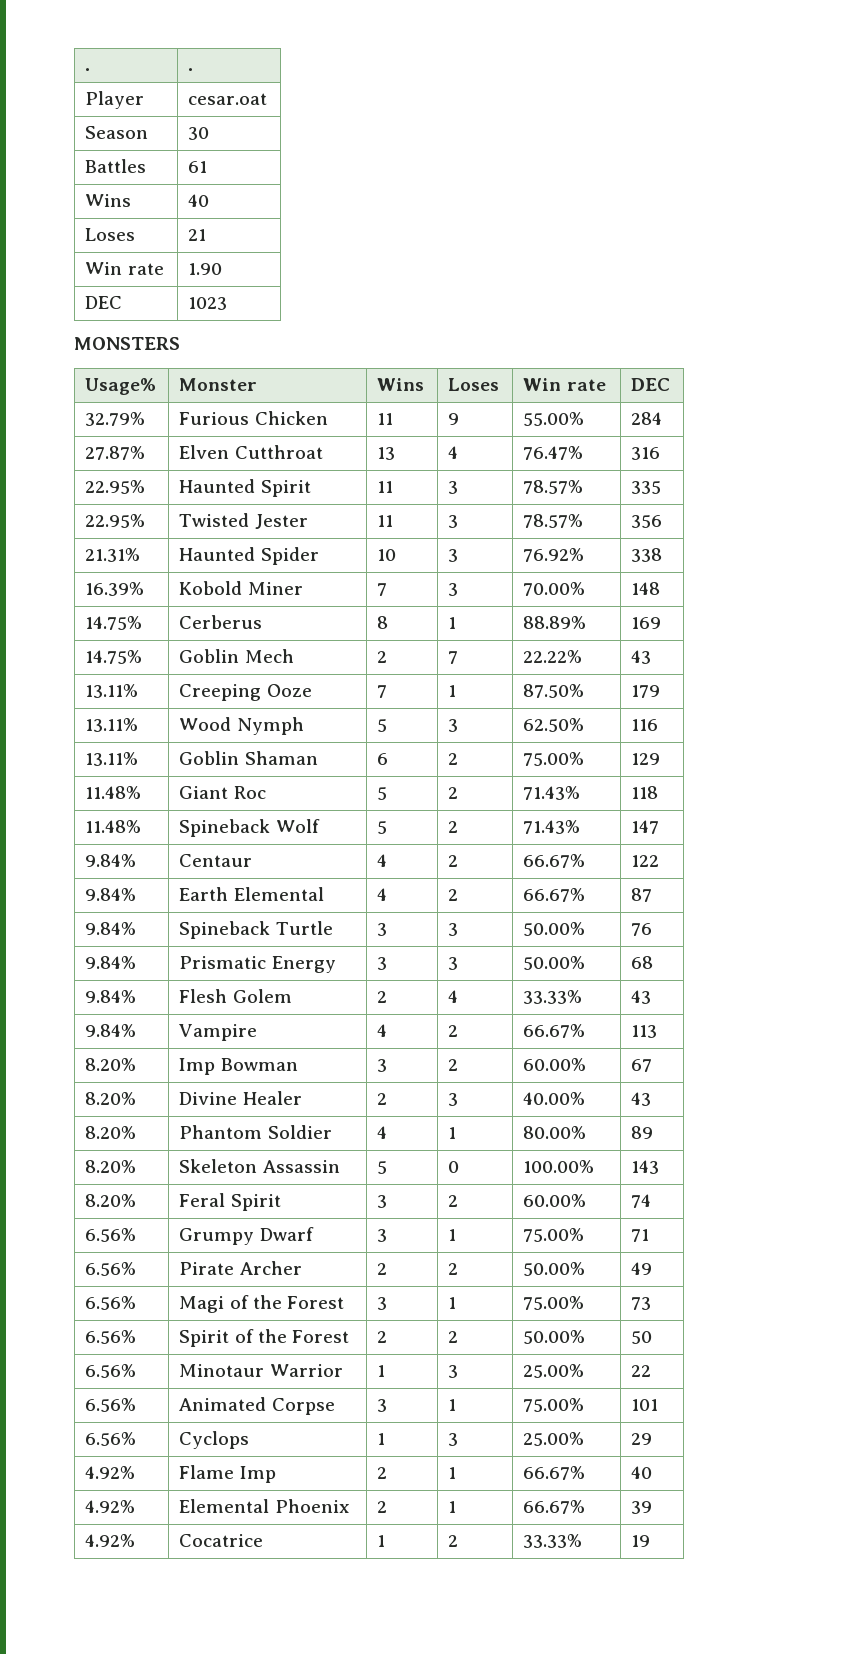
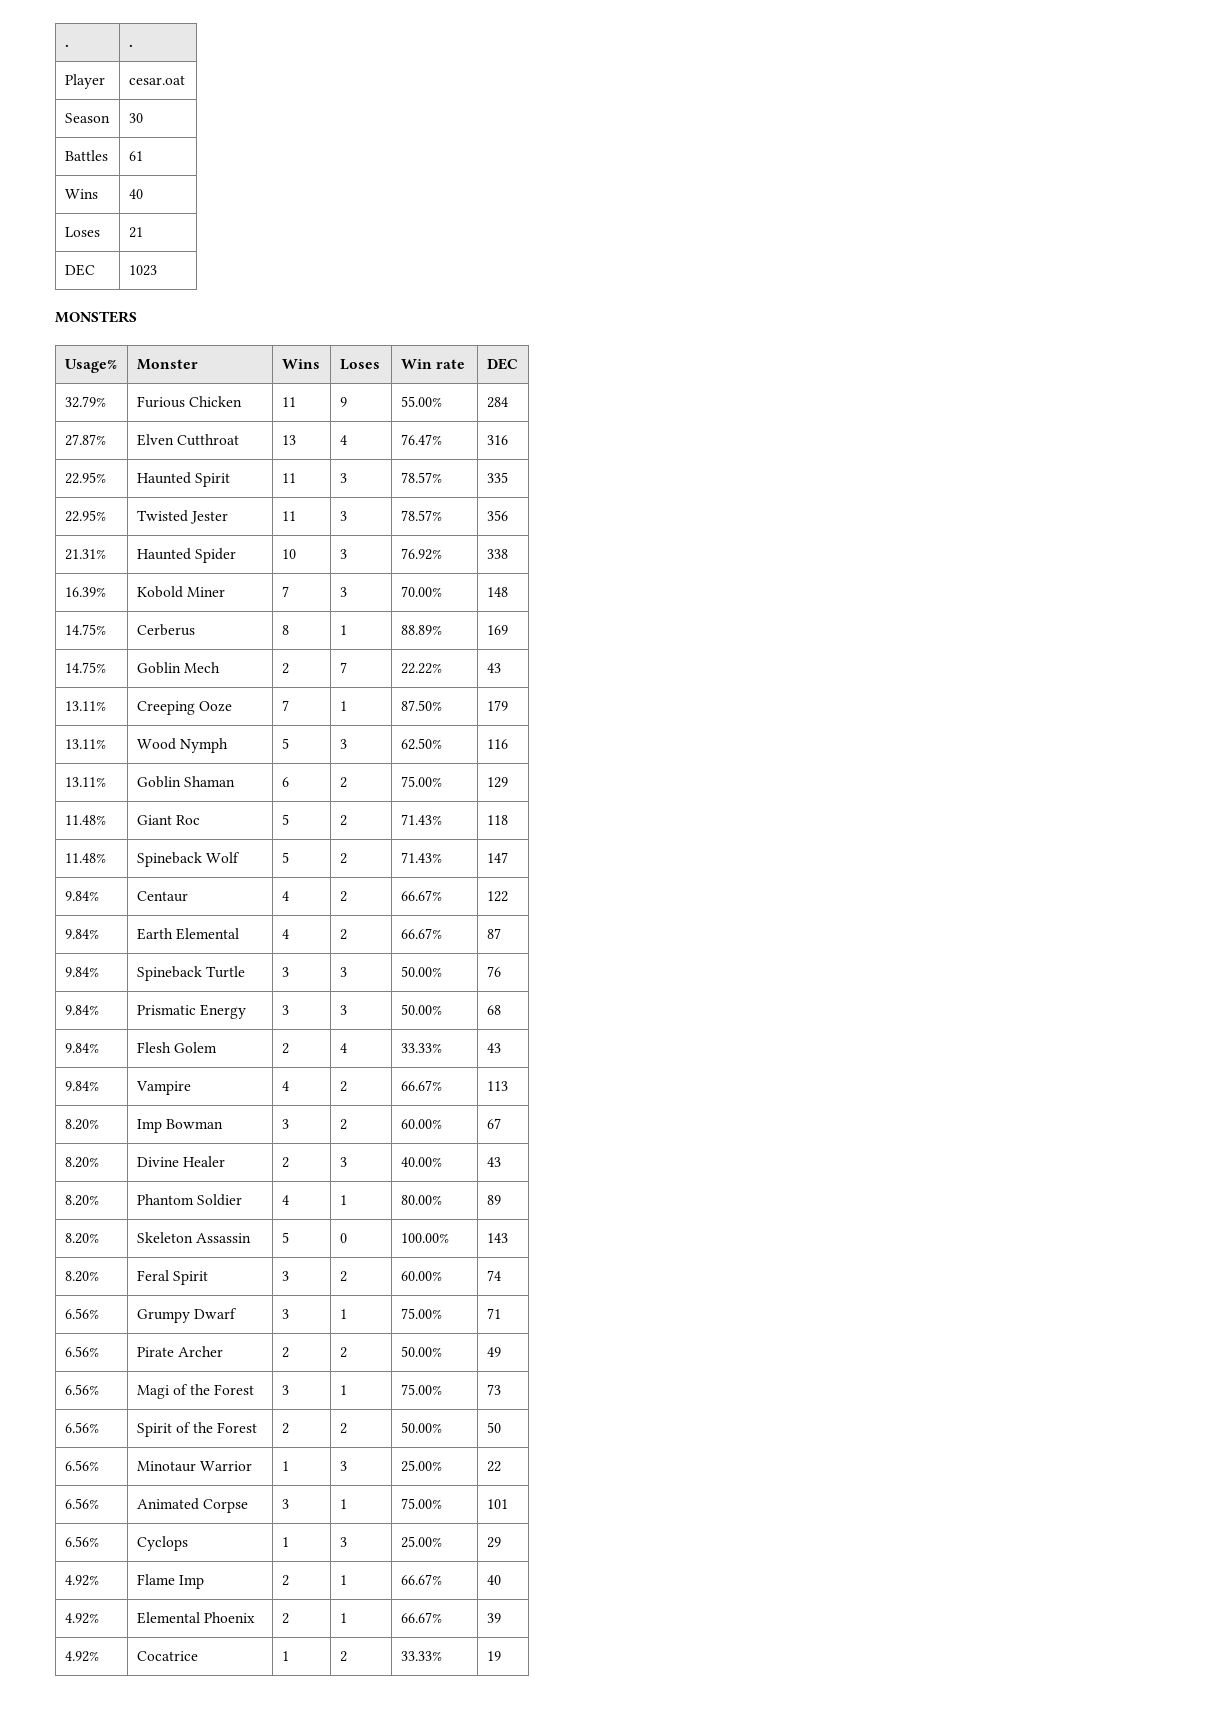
[85,262,164,275] [188,263,223,275] // Win rate | 1.90 -> (143, 232) none

